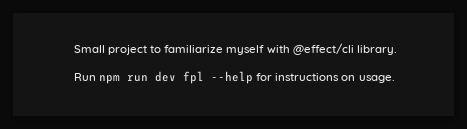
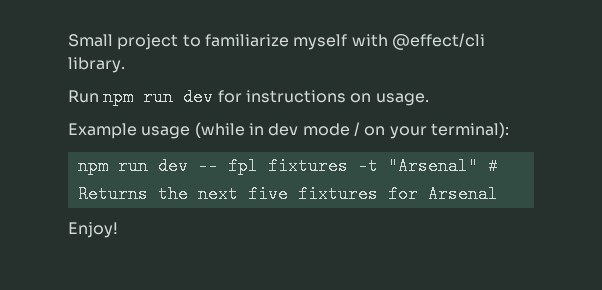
[183,71,254,84] fpl --help -> (214, 97) none
(395, 79) none -> [68,122,509,139] [77,157,498,175] [77,185,498,203] [68,222,118,238] // Example usage (while in dev mode / on your terminal): // npm run dev -- fpl fixtures -t "Arsenal" # Returns the next five fixtures for Arsenal // Enjoy!

